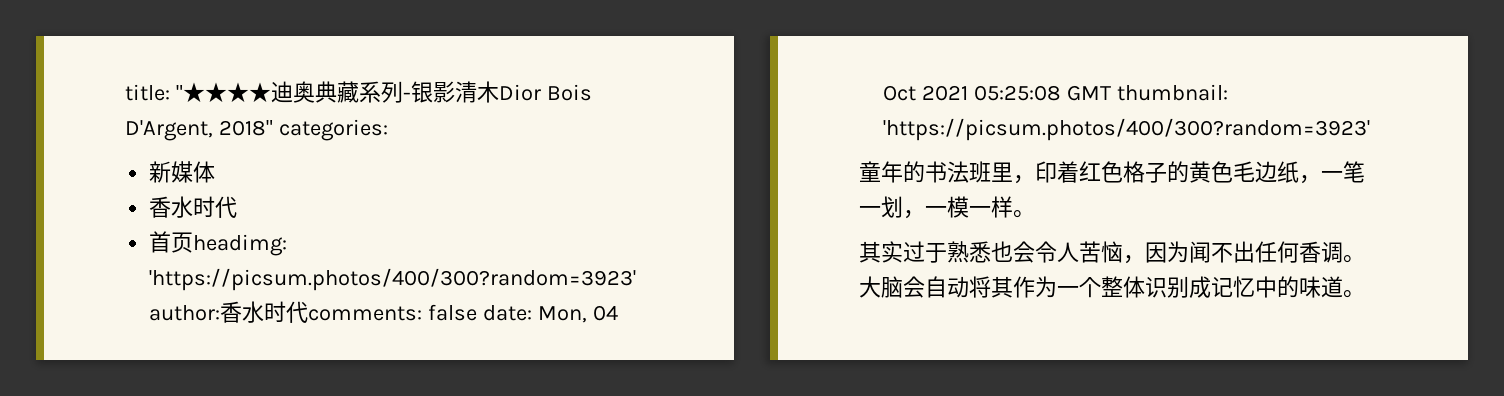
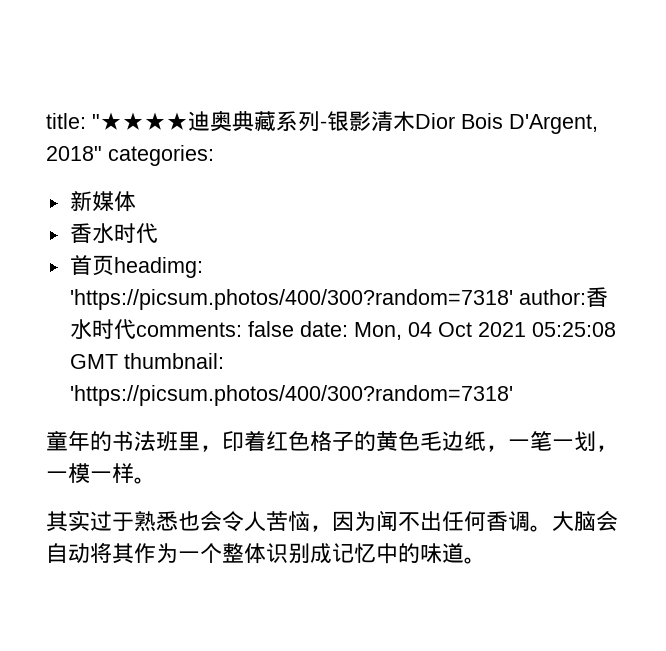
[149,268,637,291] 'https://picsum.photos/400/300?random=3923' -> [69,289,513,310] 'https://picsum.photos/400/300?random=7318'
[883,118,1371,141] 'https://picsum.photos/400/300?random=3923' -> [69,385,513,406] 'https://picsum.photos/400/300?random=7318'

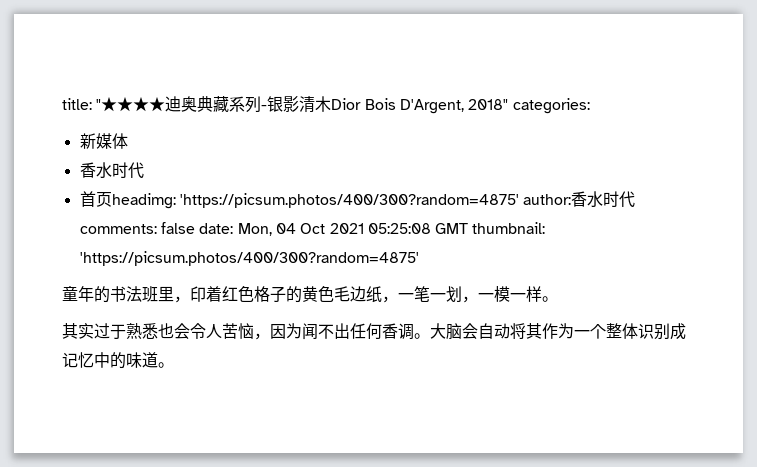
[69,289,513,310] 'https://picsum.photos/400/300?random=7318' -> [179,193,519,208] 'https://picsum.photos/400/300?random=4875'
[69,385,513,406] 'https://picsum.photos/400/300?random=7318' -> [79,251,419,266] 'https://picsum.photos/400/300?random=4875'

